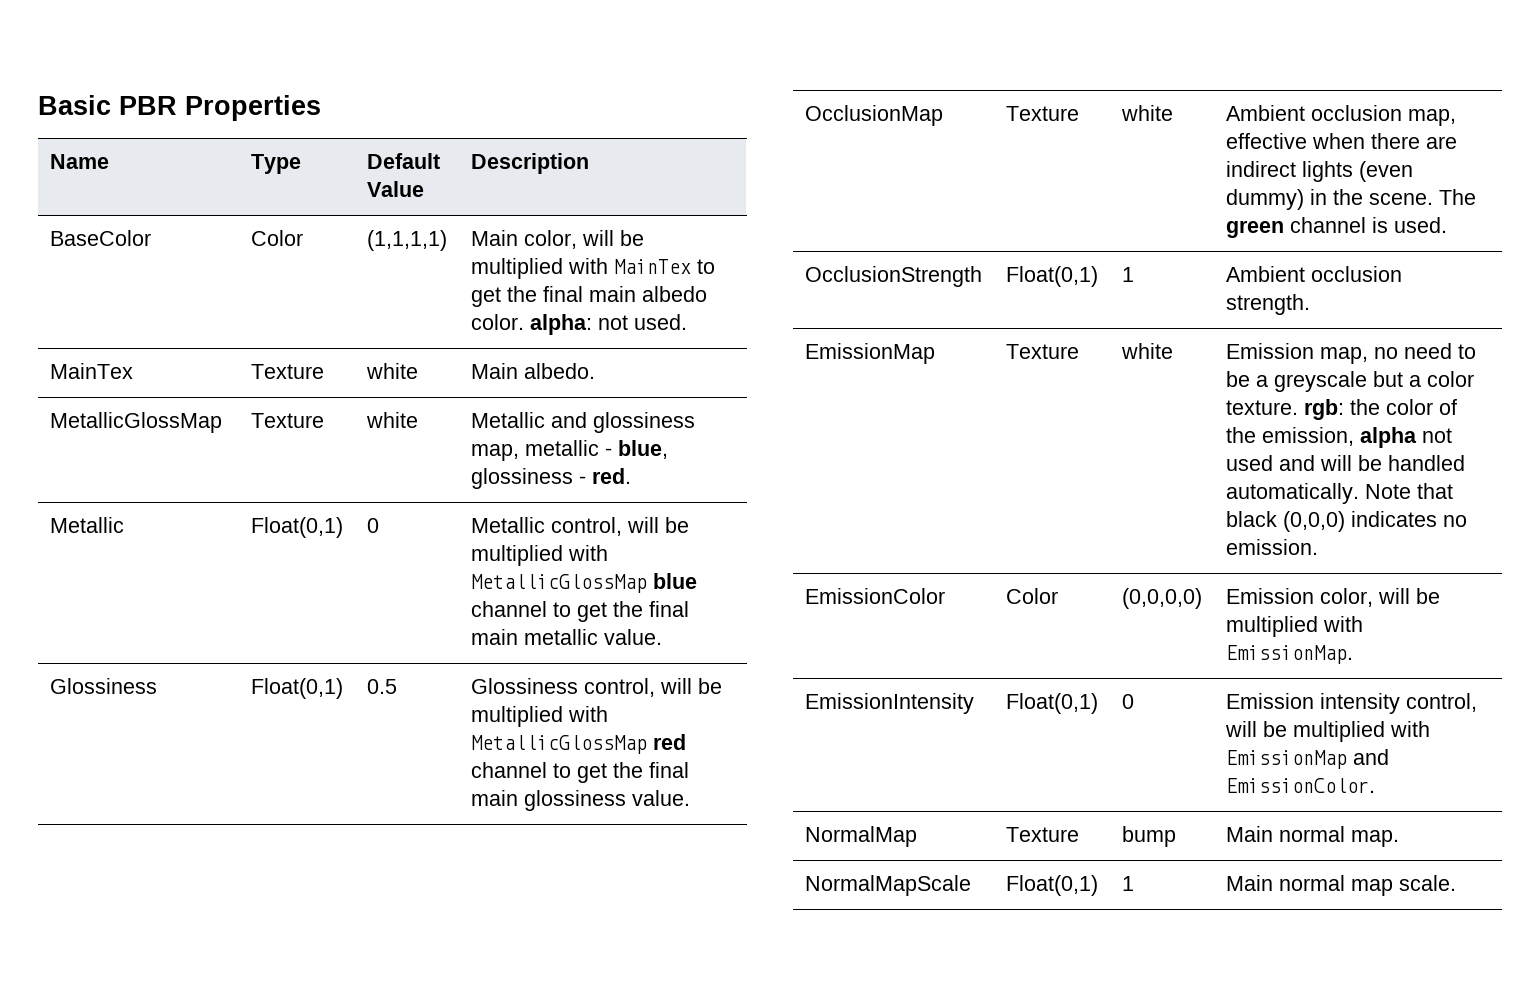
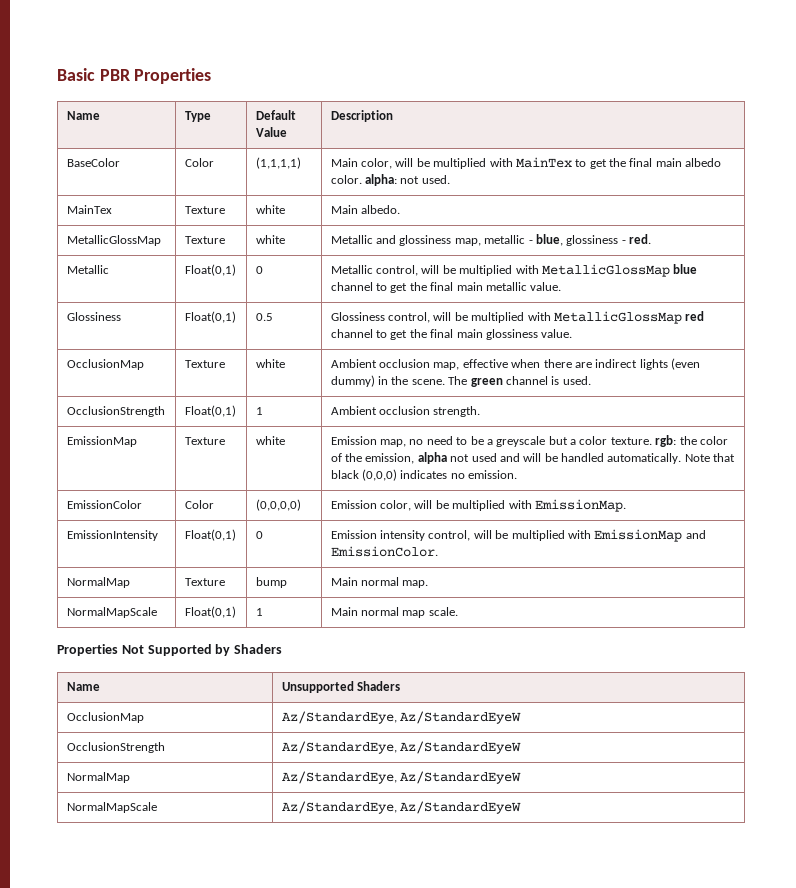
(1456, 883) none -> [57,644,283,656] [66,682,100,691] [281,681,401,693] [66,712,144,723] [281,711,522,724] [66,742,165,753] [281,741,522,754] [66,772,130,783] [281,771,522,784] [66,802,157,813] [281,801,522,814] // Properties Not Supported by Shaders // Name | Unsupported Shaders // OcclusionMap | Az/StandardEye, Az/StandardEyeW // OcclusionStrength | Az/StandardEye, Az/StandardEyeW // NormalMap | Az/StandardEye, Az/StandardEyeW // NormalMapScale | Az/StandardEye, Az/StandardEyeW

